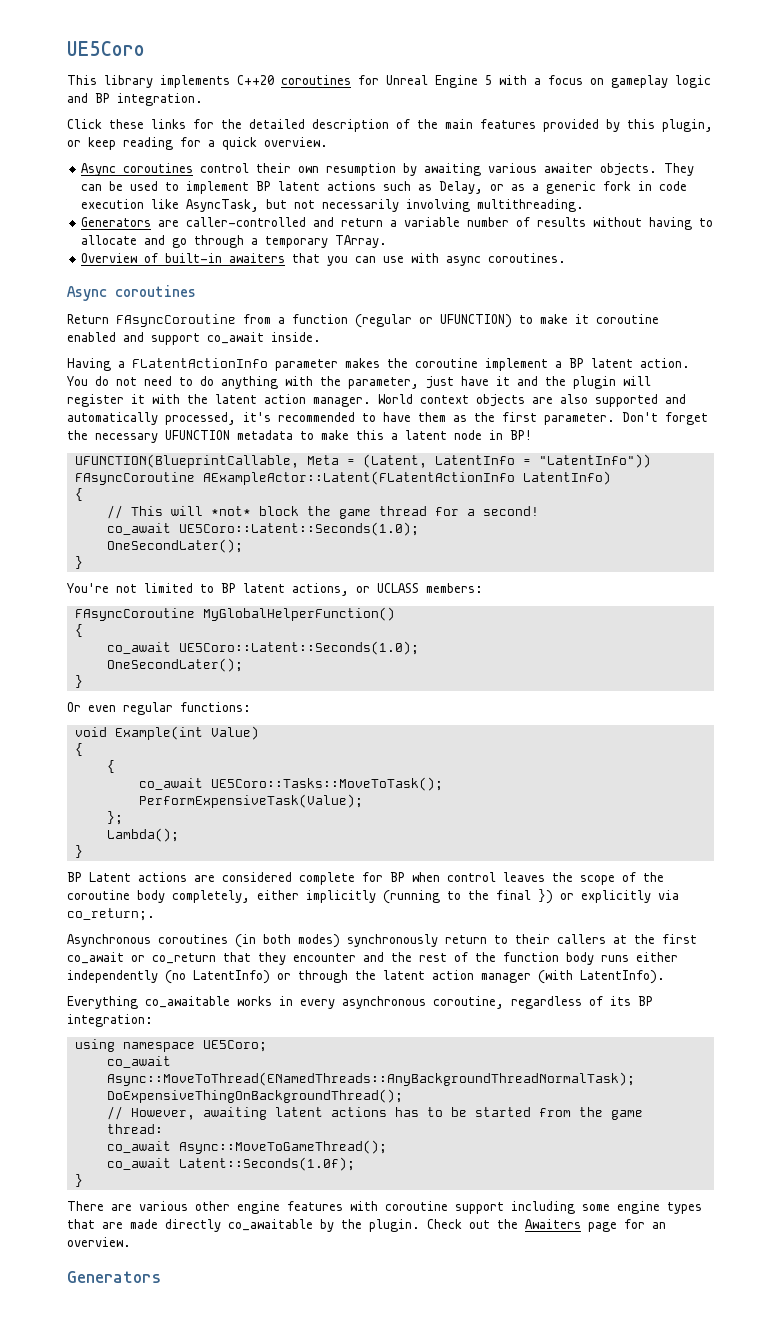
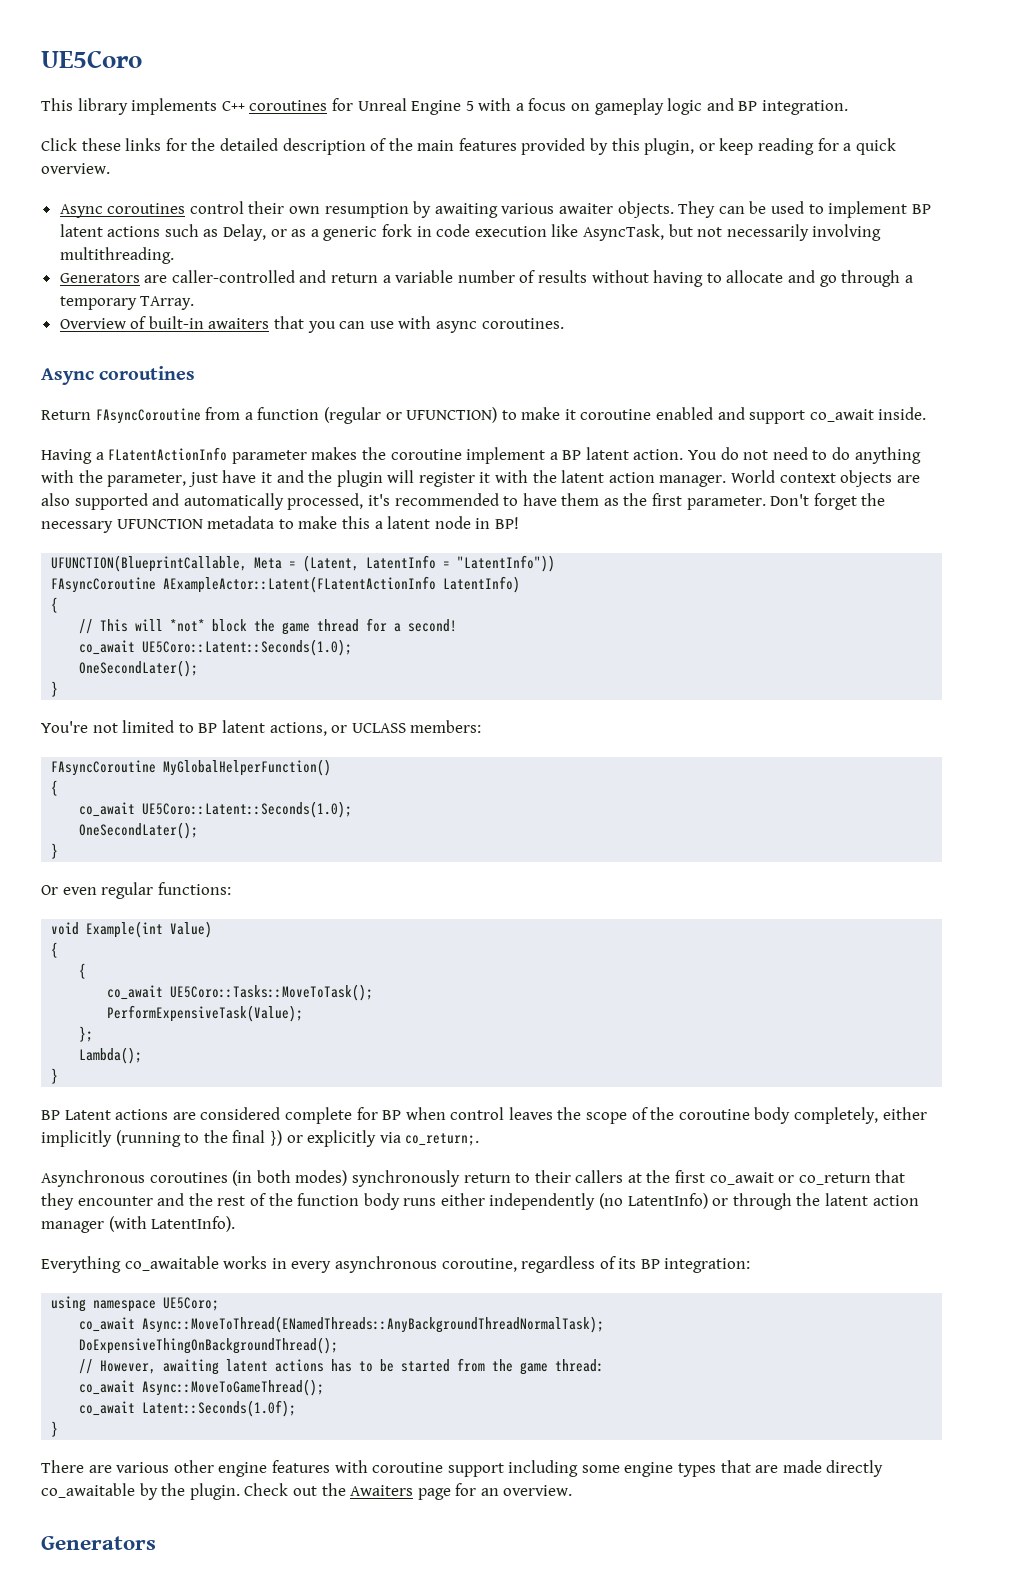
[237,75,274,85] C++20 -> [221,101,245,111] C++

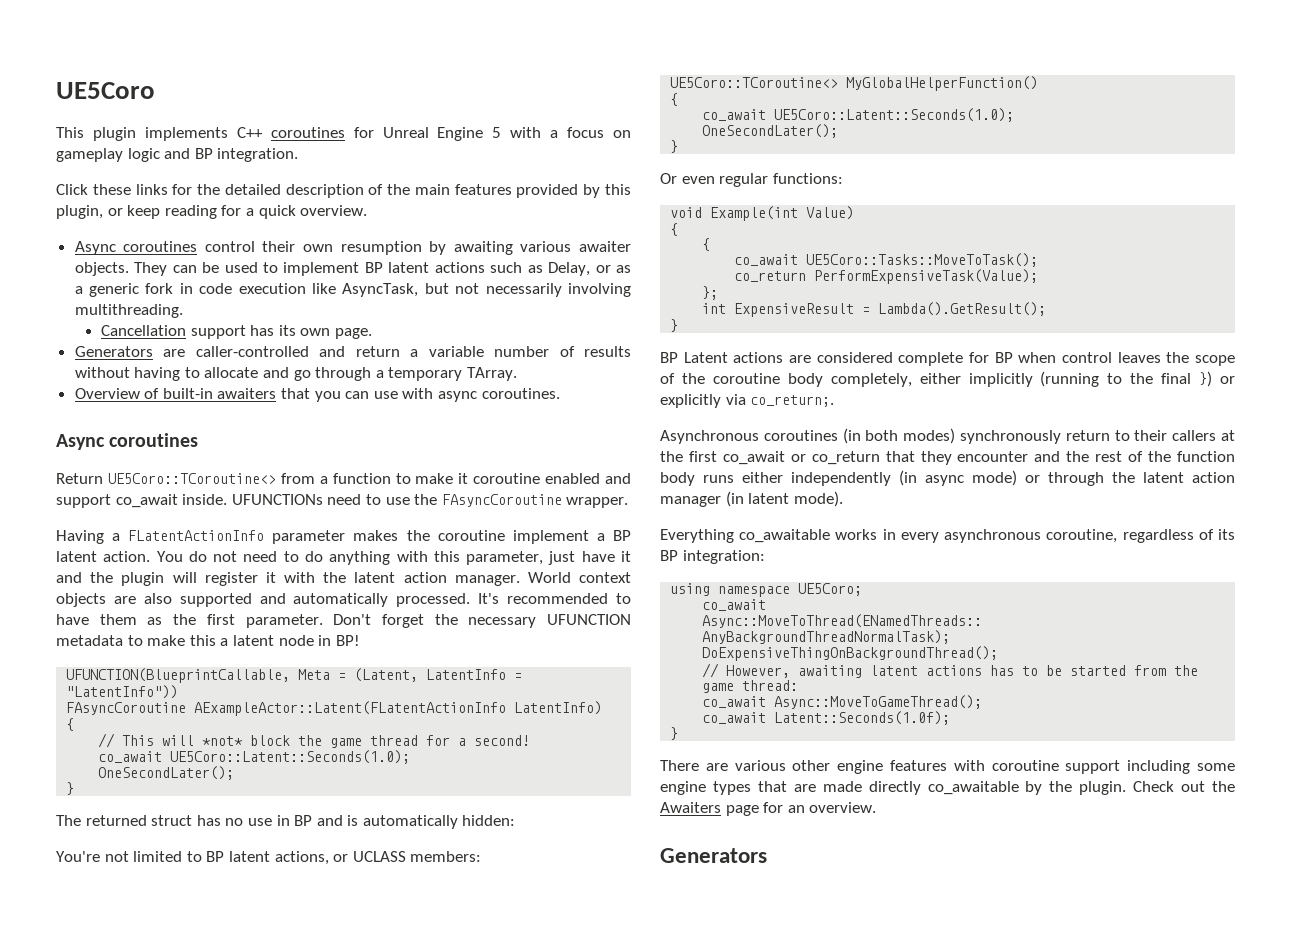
[77,98,128,115] library -> [92,127,136,141] plugin
(174, 255) none -> [100,325,372,339] // Cancellation support has its own page.
[95,408,201,424] FAsyncCoroutine -> [107,473,276,484] UE5Coro::TCoroutine<>
[323,407,498,424] (regular or UFUNCTION) -> (391, 478) none
(927, 413) none -> [231,494,629,508] UFUNCTIONs need to use the FAsyncCoroutine wrapper.
[78,470,103,483] the -> [433,551,460,562] this
[287,493,390,510] processed, it's -> [396,593,500,607] processed. It's
(59, 689) none -> [56,815,516,829] // The returned struct has no use in BP and is automatically hidden:
[51,760,157,776] FAsyncCoroutine -> [670,77,839,88] UE5Coro::TCoroutine<>
(374, 992) none -> [734,271,807,282] co_return
[79,1047,143,1064] Lambda(); -> [702,302,1047,317] int ExpensiveResult = Lambda().GetResult();
[599,1193,708,1209] (no LatentInfo) -> [899,470,1017,486] (in async mode)
[108,1216,236,1232] (with LatentInfo). -> [725,491,843,507] (in latent mode).

